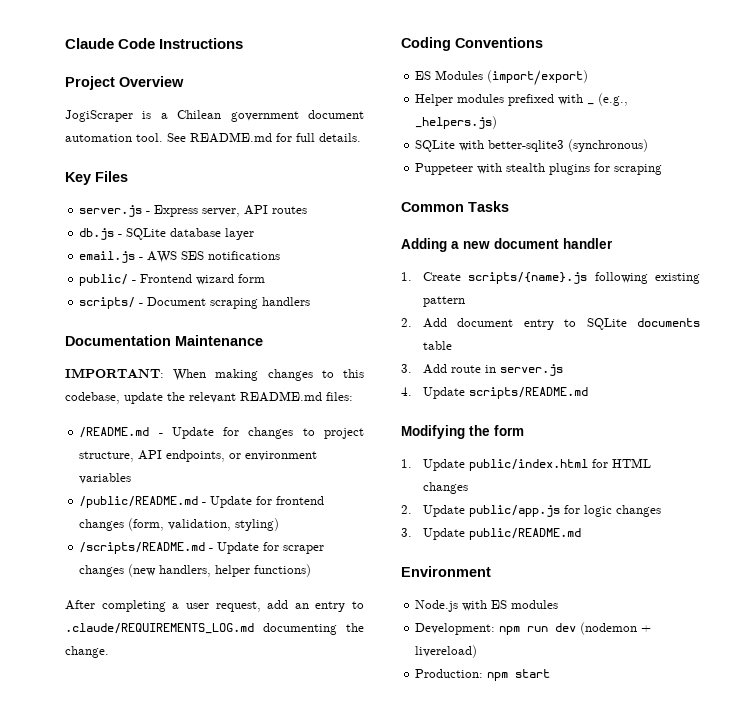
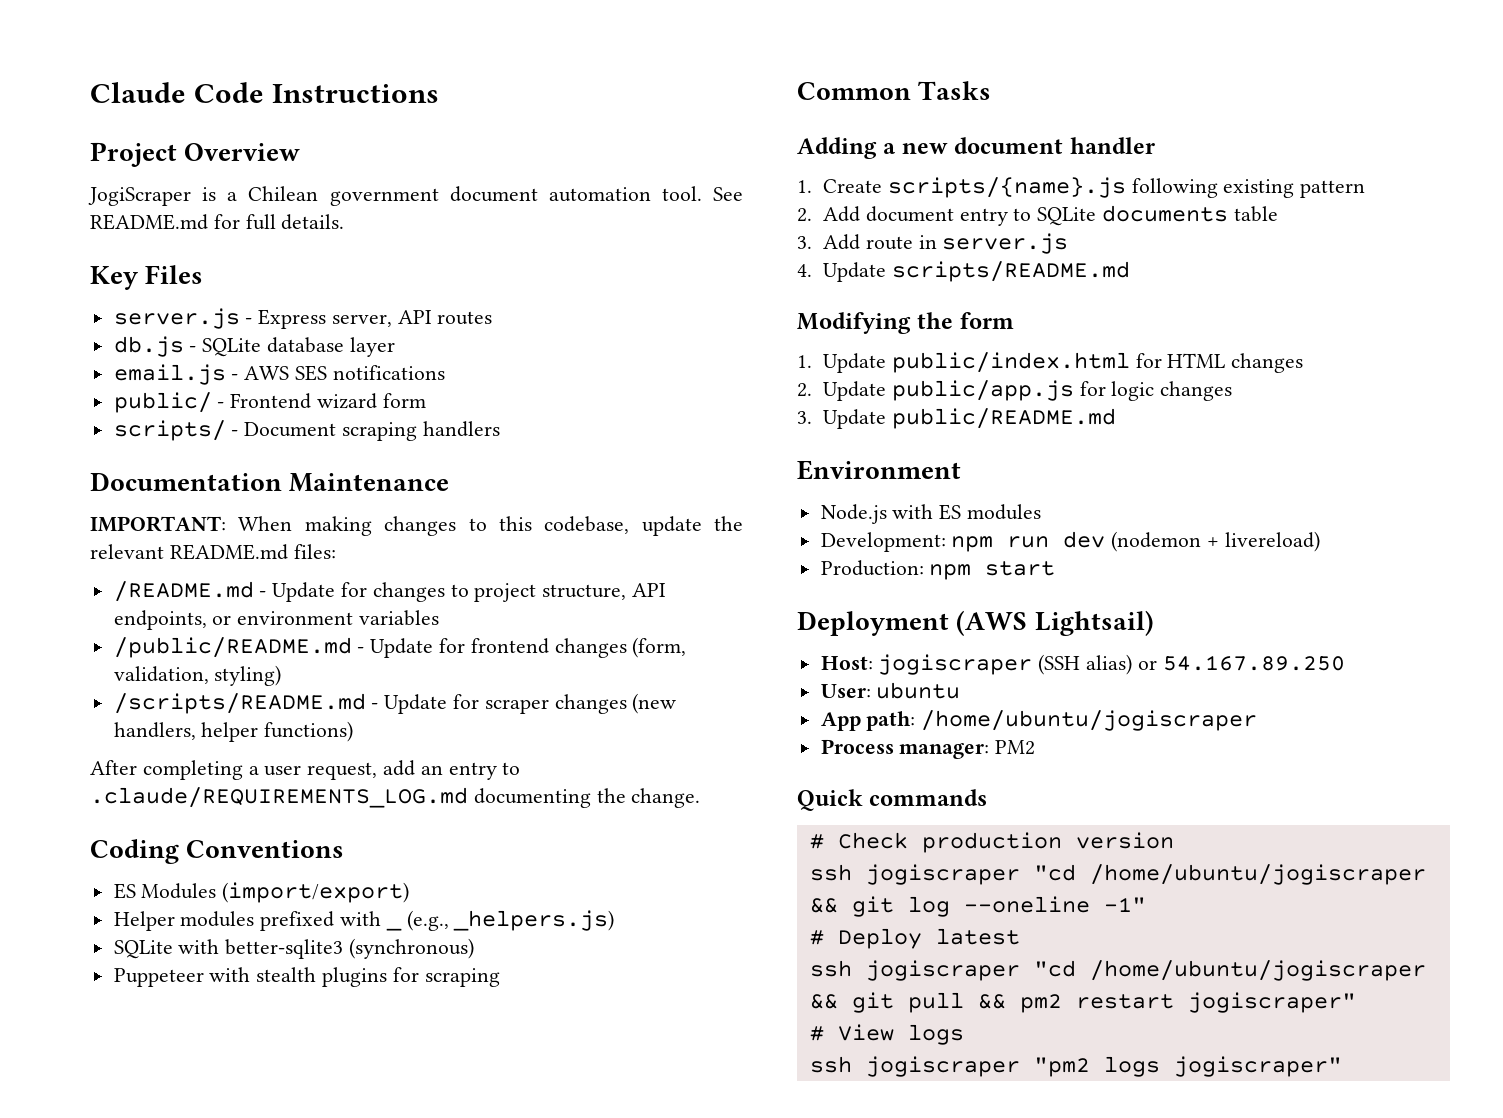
(551, 673) none -> [797,610,1154,636] [820,654,1345,675] [820,682,961,699] [820,710,1258,731] [820,739,1036,759] [797,789,988,811] [809,832,1174,853] [809,864,1426,885] [809,896,1146,917] [809,928,1020,949] [809,960,1426,981] [809,992,1356,1013] [809,1024,964,1045] [809,1056,1342,1077] // Deployment (AWS Lightsail) // Host: jogiscraper (SSH alias) or 54.167.89.250 // User: ubuntu // App path: /home/ubuntu/jogiscraper // Process manager: PM2 // Quick commands // # Check production version // ssh jogiscraper "cd /home/ubuntu/jogiscraper && git log --oneline -1" // # Deploy latest // ssh jogiscraper "cd /home/ubuntu/jogiscraper && git pull && pm2 restart jogiscraper" // # View logs // ssh jogiscraper "pm2 logs jogiscraper"

